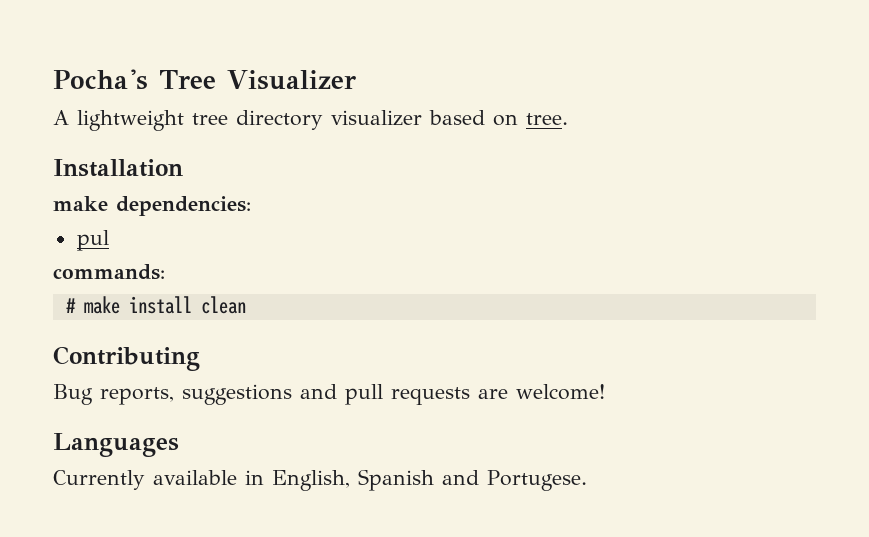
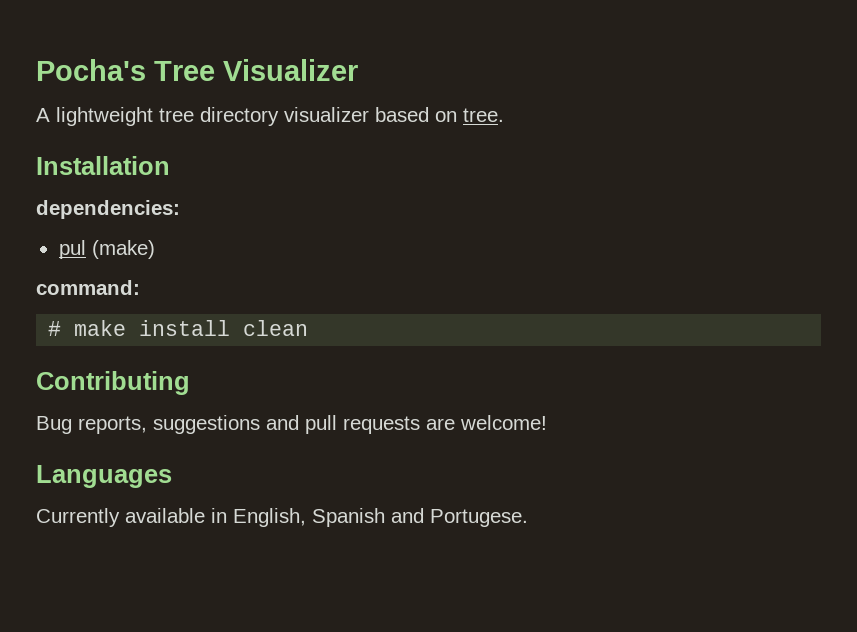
[53,196,108,211] make -> (170, 165) none
[53,264,165,280] // commands: -> [91,240,155,259] [36,280,140,295] (make) // command:

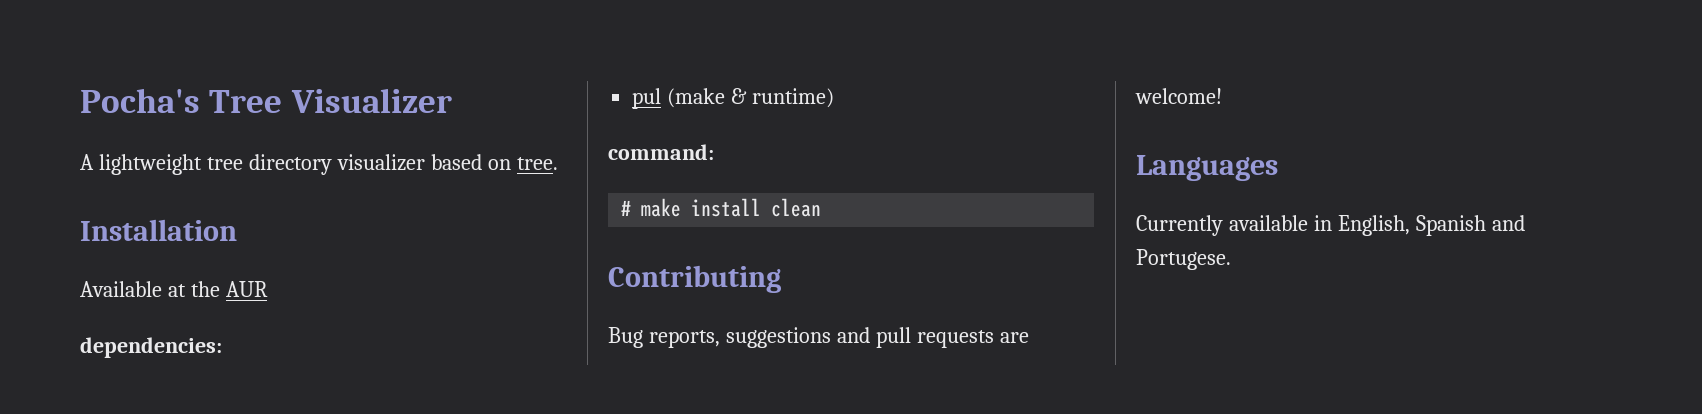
(170, 165) none -> [80,281,268,297] // Available at the AUR
[91,240,155,259] (make) -> [667,88,835,108] (make & runtime)

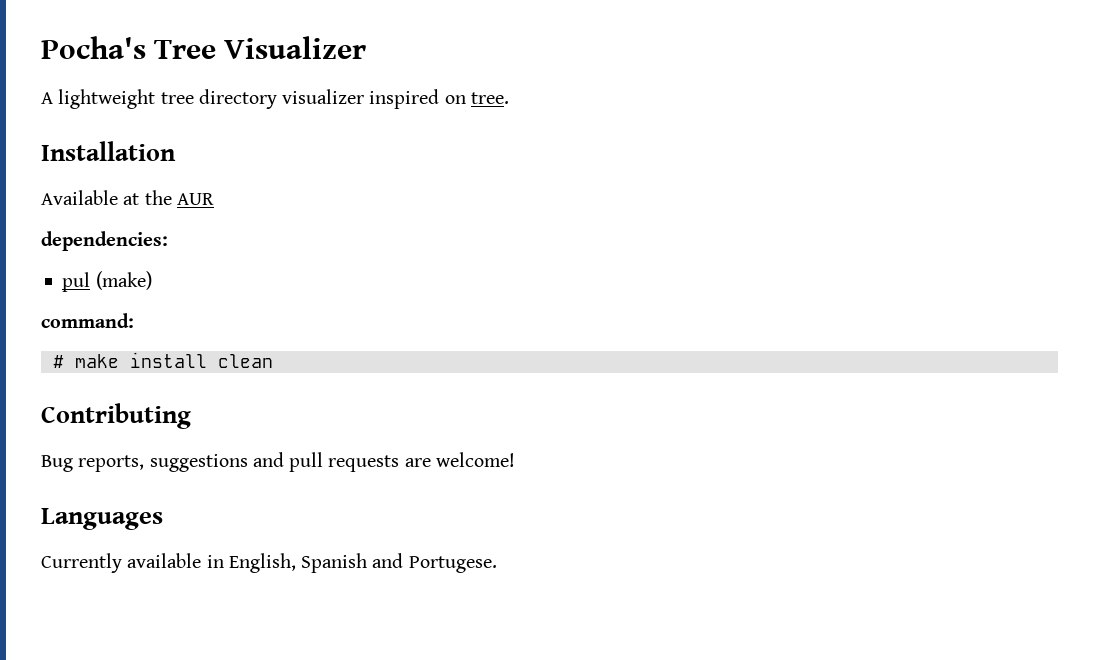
[430,154,482,170] based -> [369,89,440,109] inspired
[667,88,835,108] (make & runtime) -> [95,271,152,290] (make)

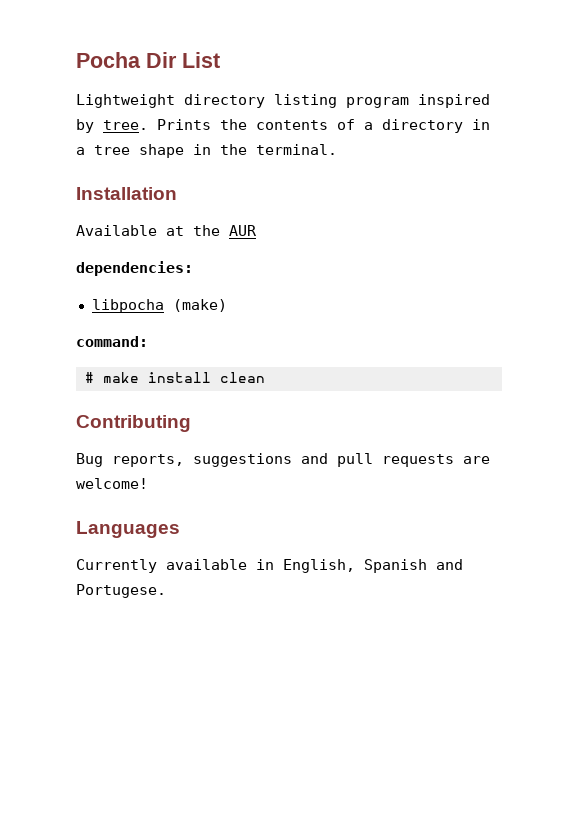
[41,36,367,59] [41,89,509,109] Pocha's Tree Visualizer // A lightweight tree directory visualizer inspired on tree. -> [76,52,220,68] [76,94,490,108] [76,119,490,133] [76,144,337,158] Pocha Dir List // Lightweight directory listing program inspired by tree. Prints the contents of a directory in a tree shape in the terminal.
[62,272,91,292] pul -> [91,299,164,313] libpocha

